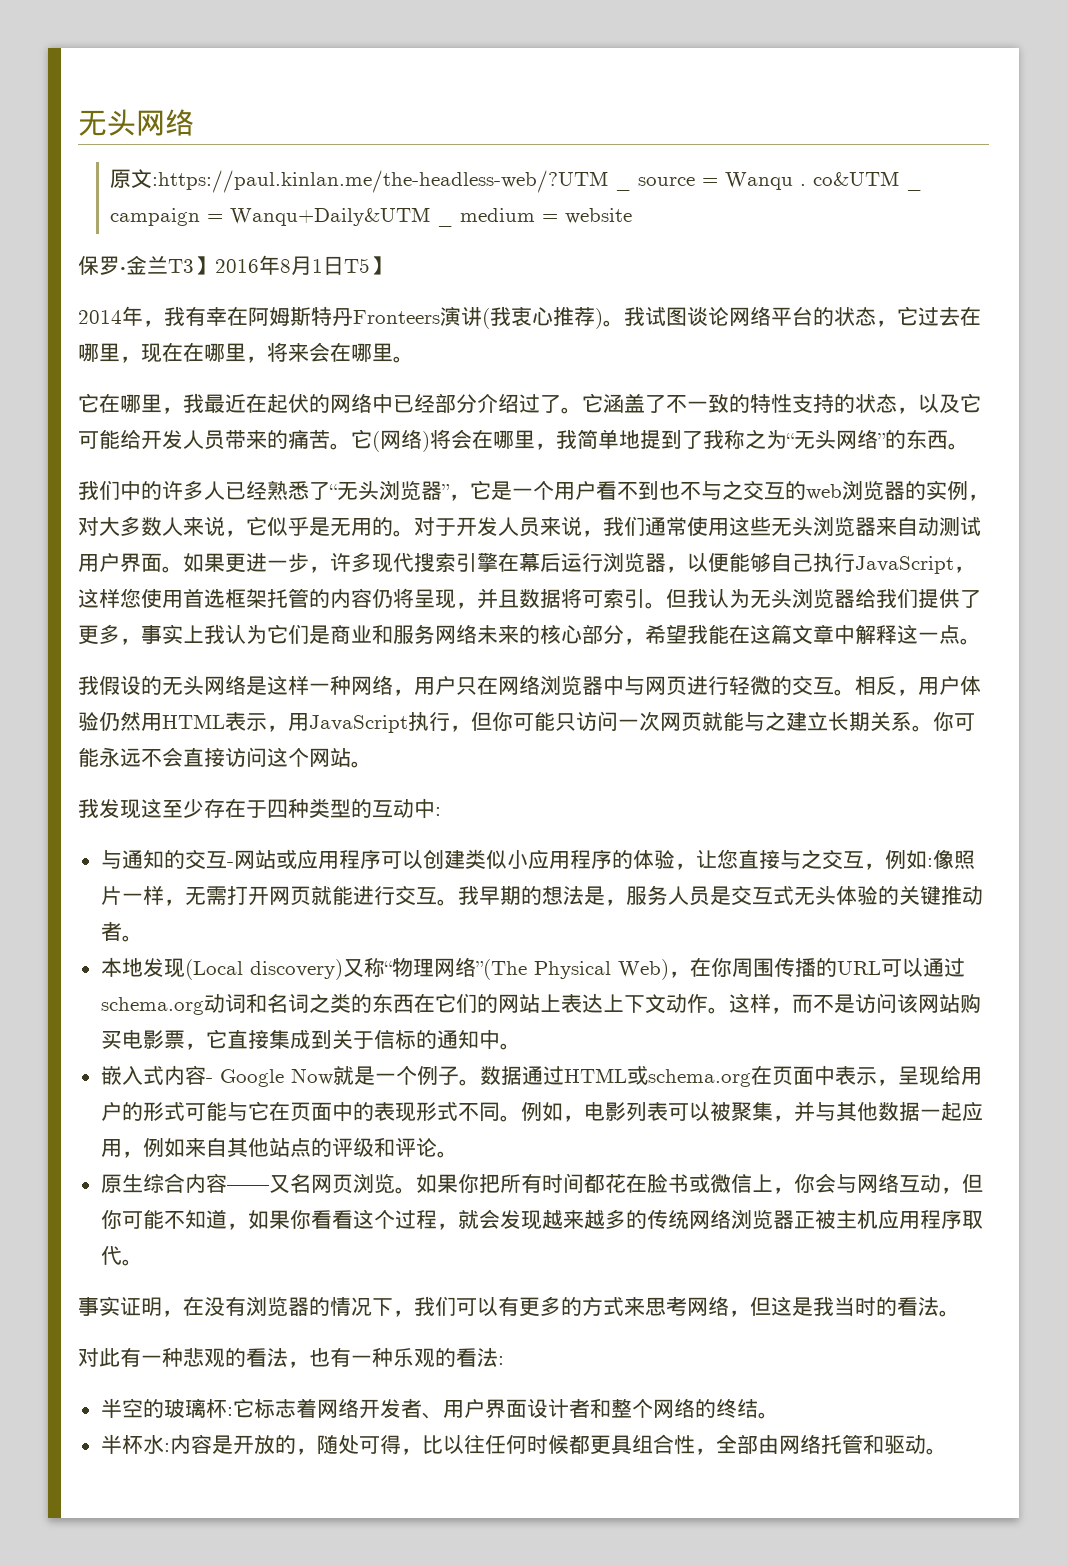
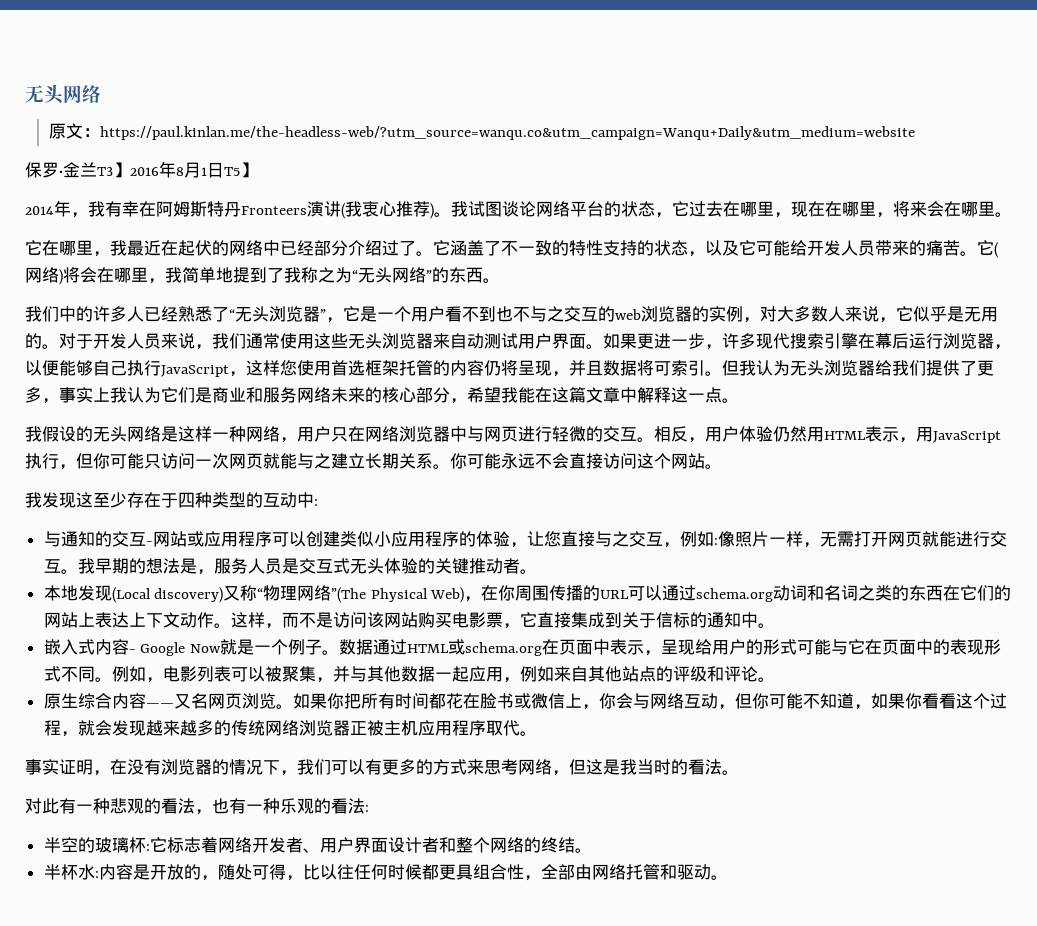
[152,170,632,193] [638,171,900,190] [906,186,923,191] [110,207,454,227] [460,208,633,224] :https://paul.kinlan.me/the-headless-web/?UTM _ source = Wanqu . co&UTM _ campaign = Wanqu+Daily&UTM _ medium = website -> [82,126,915,140] ：https://paul.kinlan.me/the-headless-web/?utm_source=wanqu.co&utm_campaign=Wanqu+Daily&utm_medium=website

